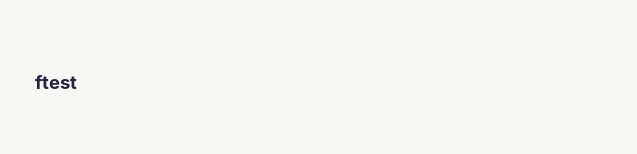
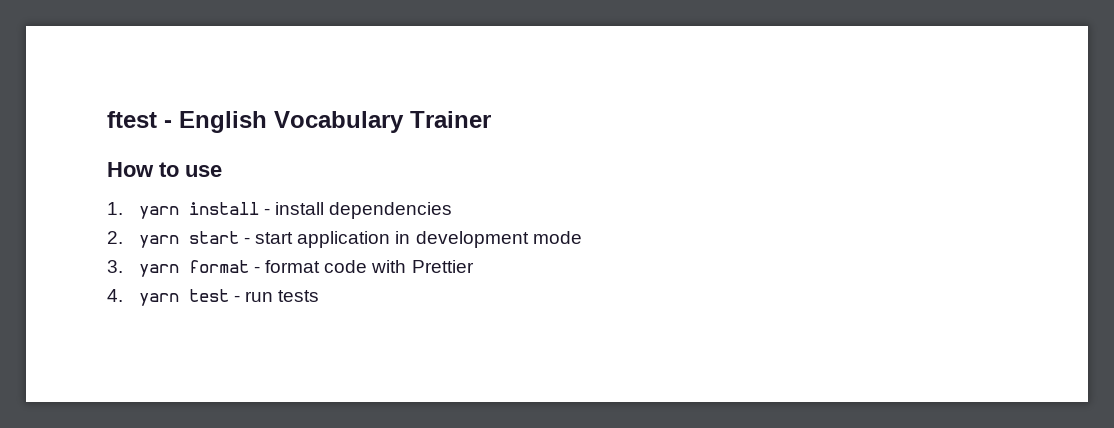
(77, 82) none -> [164,111,491,133] [107,162,222,177] [107,202,453,219] [107,231,582,248] [107,260,474,277] [107,289,320,306] - English Vocabulary Trainer // How to use // 1. yarn install - install dependencies // 2. yarn start - start application in development mode // 3. yarn format - format code with Prettier // 4. yarn test - run tests

